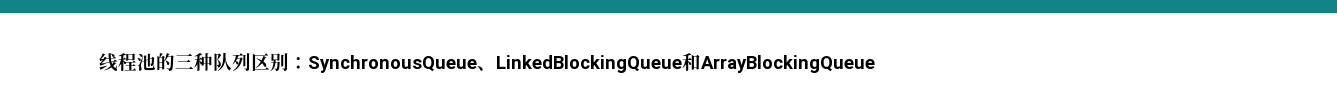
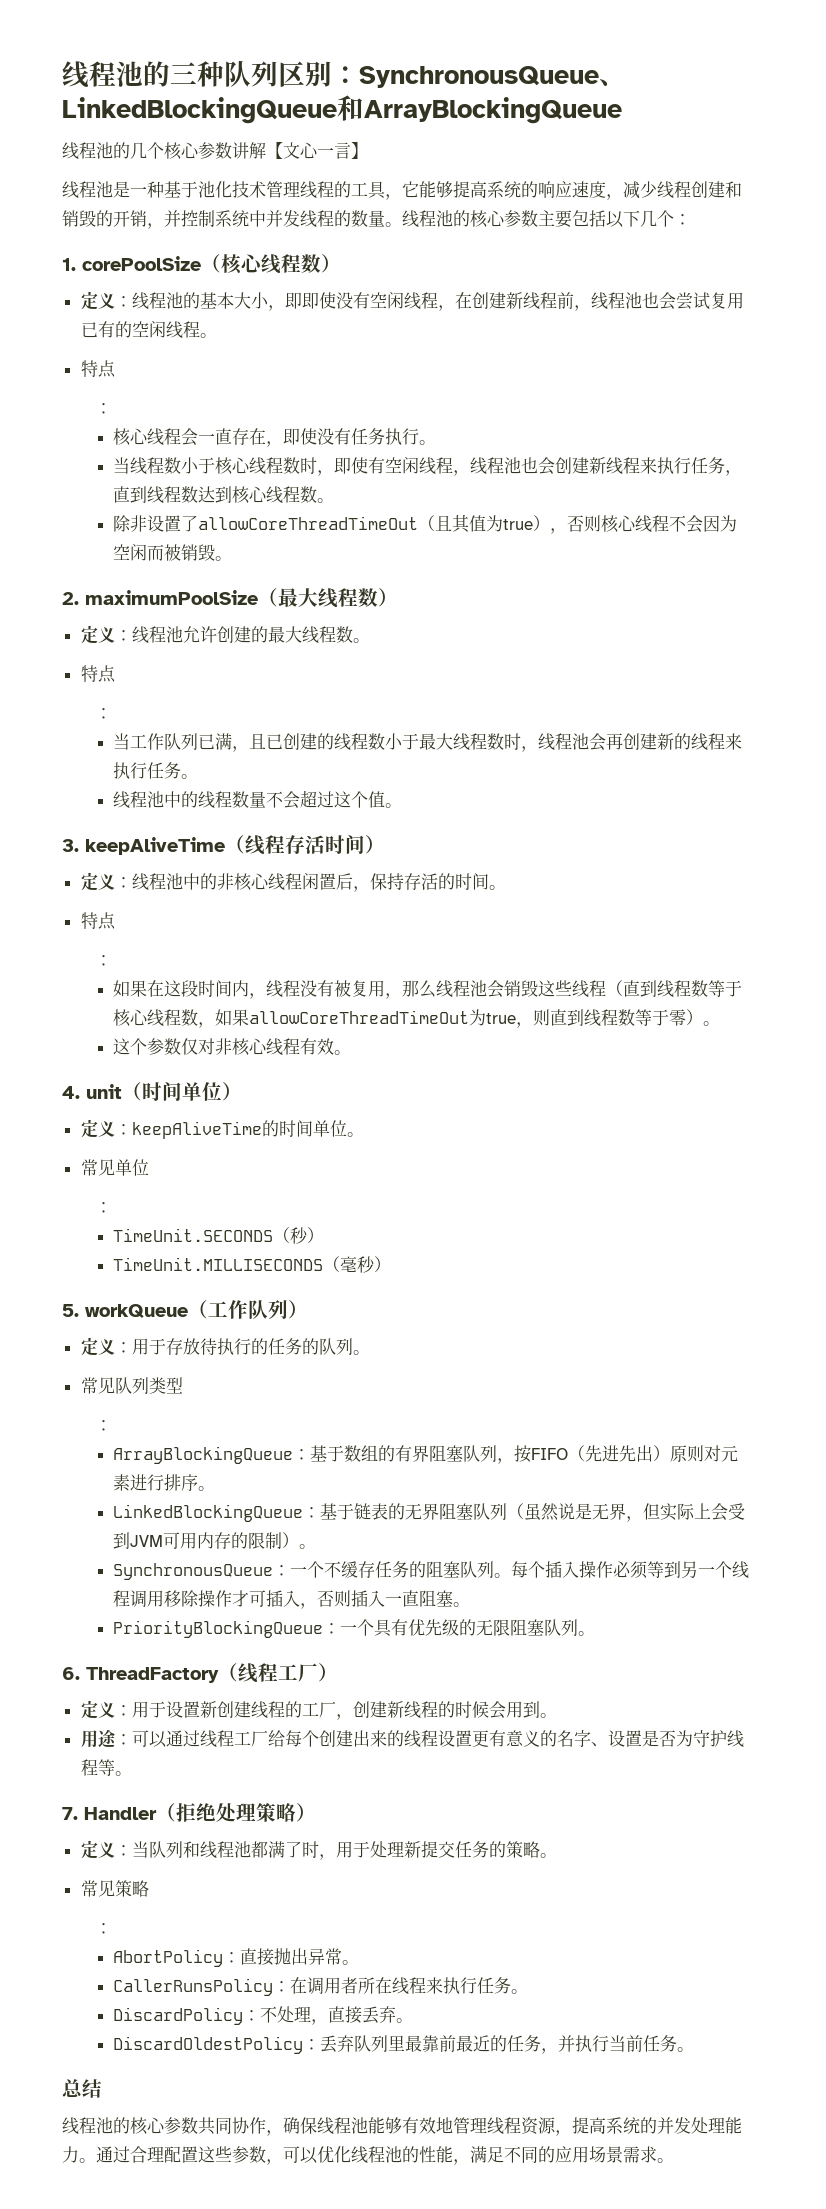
(875, 64) none -> [62,142,368,160] [62,181,742,200] [62,210,691,229] [62,254,341,274] [80,291,744,311] [80,320,217,339] [80,360,116,378] [94,403,112,414] [113,428,437,447] [113,456,743,476] [113,486,335,504] [113,514,738,534] [113,543,233,561] [62,588,398,608] [80,625,370,644] [80,665,116,683] [94,708,112,719] [113,733,743,752] [113,762,199,779] [113,790,403,809] [62,835,385,855] [80,872,506,892] [80,912,116,930] [94,955,112,966] [113,980,743,999] [113,1009,721,1028] [113,1038,352,1056] [62,1082,242,1101] [80,1119,364,1139] [80,1159,149,1176] [94,1202,112,1213] [113,1227,325,1244] [113,1256,392,1273] [62,1300,308,1320] [80,1337,370,1356] [80,1377,183,1394] [94,1420,112,1431] [113,1445,739,1464] [113,1474,216,1491] [113,1503,746,1522] [113,1532,317,1549] [113,1561,750,1580] [113,1590,471,1609] [113,1619,596,1638] [62,1663,338,1683] [80,1700,557,1720] [80,1729,744,1748] [80,1759,132,1776] [62,1803,316,1822] [80,1840,557,1860] [80,1880,149,1897] [94,1923,112,1934] [113,1948,360,1967] [113,1977,529,1996] [113,2006,414,2025] [113,2035,695,2054] [62,2079,102,2098] [62,2117,742,2136] [62,2146,674,2165] // 线程池的几个核心参数讲解【文心一言】 // 线程池是一种基于池化技术管理线程的工具，它能够提高系统的响应速度，减少线程创建和销毁的开销，并控制系统中并发线程的数量。线程池的核心参数主要包括以下几个： // 1. corePoolSize（核心线程数） // 定义：线程池的基本大小，即即使没有空闲线程，在创建新线程前，线程池也会尝试复用已有的空闲线程。 // 特点 // ： // 核心线程会一直存在，即使没有任务执行。 // 当线程数小于核心线程数时，即使有空闲线程，线程池也会创建新线程来执行任务，直到线程数达到核心线程数。 // 除非设置了allowCoreThreadTimeOut（且其值为true），否则核心线程不会因为空闲而被销毁。 // 2. maximumPoolSize（最大线程数） // 定义：线程池允许创建的最大线程数。 // 特点 // ： // 当工作队列已满，且已创建的线程数小于最大线程数时，线程池会再创建新的线程来执行任务。 // 线程池中的线程数量不会超过这个值。 // 3. keepAliveTime（线程存活时间） // 定义：线程池中的非核心线程闲置后，保持存活的时间。 // 特点 // ： // 如果在这段时间内，线程没有被复用，那么线程池会销毁这些线程（直到线程数等于核心线程数，如果allowCoreThreadTimeOut为true，则直到线程数等于零）。 // 这个参数仅对非核心线程有效。 // 4. unit（时间单位） // 定义：keepAliveTime的时间单位。 // 常见单位 // ： // TimeUnit.SECONDS（秒） // TimeUnit.MILLISECONDS（毫秒） // 5. workQueue（工作队列） // 定义：用于存放待执行的任务的队列。 // 常见队列类型 // ： // ArrayBlockingQueue：基于数组的有界阻塞队列，按FIFO（先进先出）原则对元素进行排序。 // LinkedBlockingQueue：基于链表的无界阻塞队列（虽然说是无界，但实际上会受到JVM可用内存的限制）。 // SynchronousQueue：一个不缓存任务的阻塞队列。每个插入操作必须等到另一个线程调用移除操作才可插入，否则插入一直阻塞。 // PriorityBlockingQueue：一个具有优先级的无限阻塞队列。 // 6. ThreadFactory（线程工厂） // 定义：用于设置新创建线程的工厂，创建新线程的时候会用到。 // 用途：可以通过线程工厂给每个创建出来的线程设置更有意义的名字、设置是否为守护线程等。 // 7. Handler（拒绝处理策略） // 定义：当队列和线程池都满了时，用于处理新提交任务的策略。 // 常见策略 // ： // AbortPolicy：直接抛出异常。 // CallerRunsPolicy：在调用者所在线程来执行任务。 // DiscardPolicy：不处理，直接丢弃。 // DiscardOldestPolicy：丢弃队列里最靠前最近的任务，并执行当前任务。 // 总结 // 线程池的核心参数共同协作，确保线程池能够有效地管理线程资源，提高系统的并发处理能力。通过合理配置这些参数，可以优化线程池的性能，满足不同的应用场景需求。

